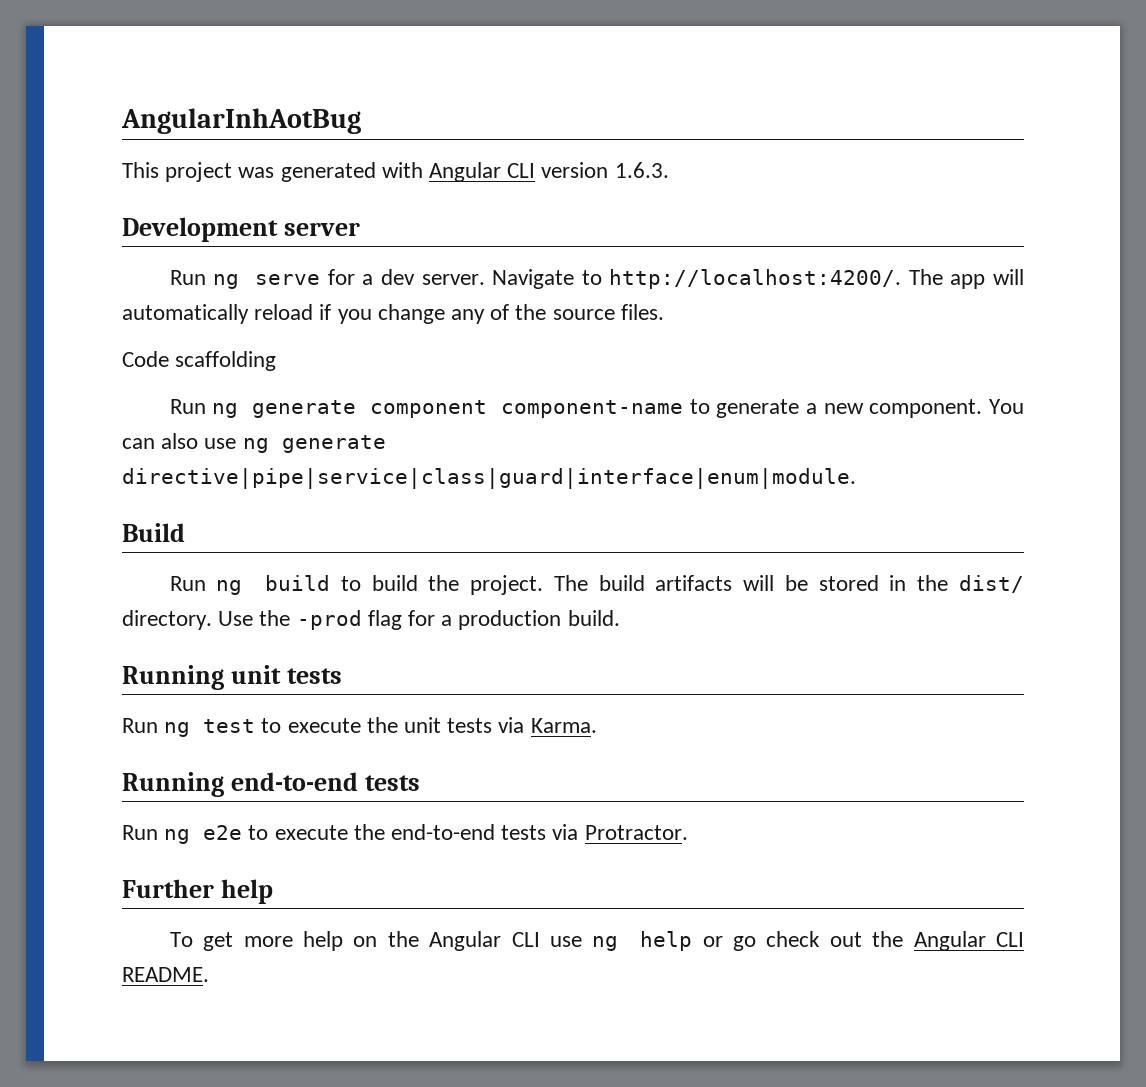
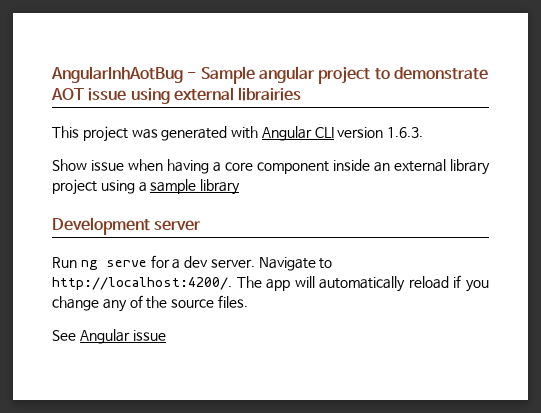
(361, 121) none -> [187,66,488,84] [51,87,302,104] - Sample angular project to demonstrate AOT issue using external librairies
(669, 170) none -> [52,159,490,175] [52,179,241,195] // Show issue when having a core component inside an external library project using a sample library
[122,351,277,371] [169,399,1024,418] [122,433,386,453] [122,468,856,489] [122,523,185,542] [169,575,1024,595] [122,610,620,630] [122,665,342,690] [122,717,597,737] [122,772,420,797] [122,824,688,844] [122,879,273,904] [169,931,1024,951] [122,967,209,982] Code scaffolding // Run ng generate component component-name to generate a new component. You can also use ng generate directive|pipe|service|class|guard|interface|enum|module. // Build // Run ng build to build the project. The build artifacts will be stored in the dist/ directory. Use the -prod flag for a production build. // Running unit tests // Run ng test to execute the unit tests via Karma. // Running end-to-end tests // Run ng e2e to execute the end-to-end tests via Protractor. // Further help // To get more help on the Angular CLI use ng help or go check out the Angular CLI README. -> [52,329,166,344] See Angular issue

